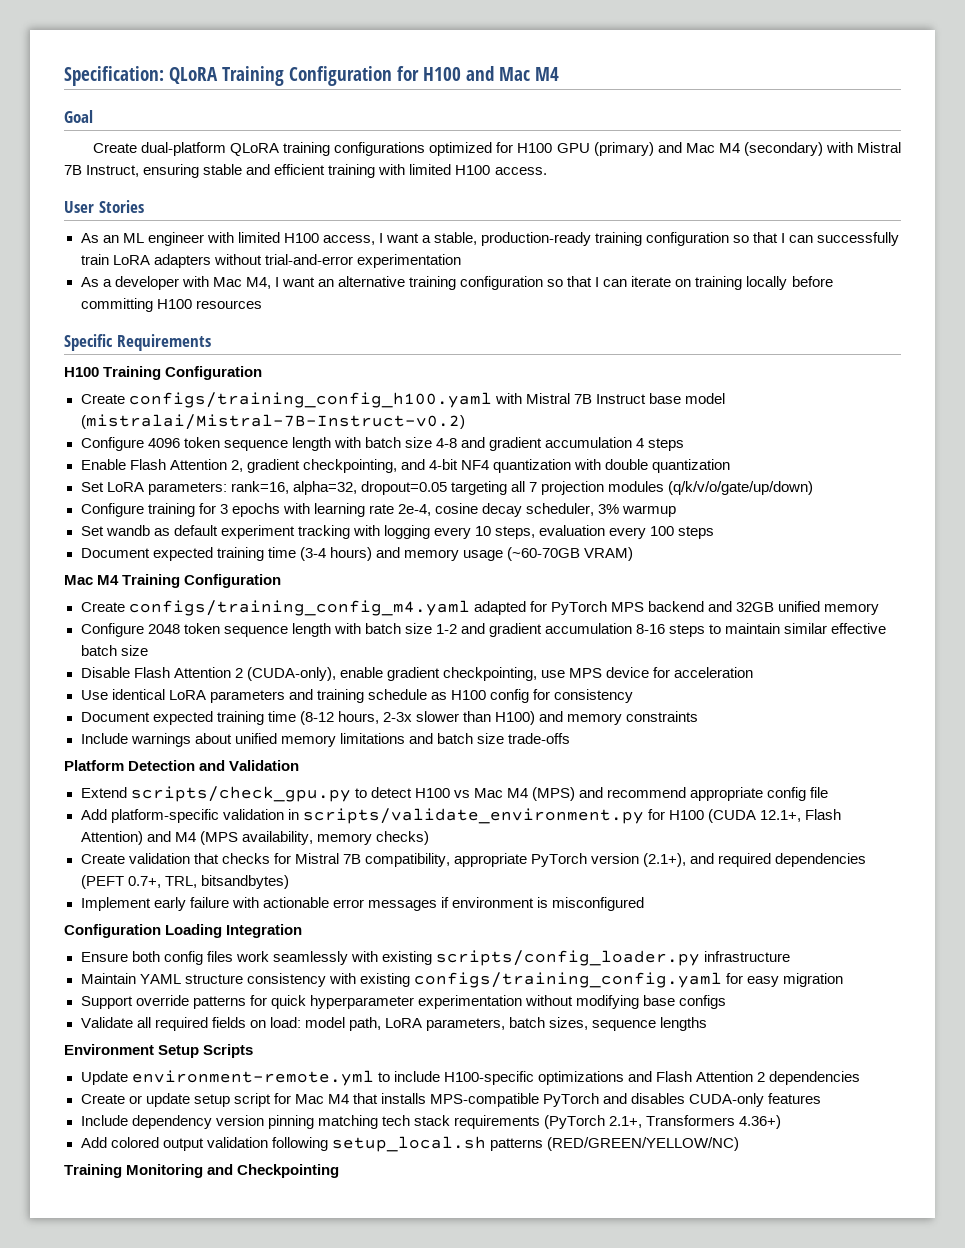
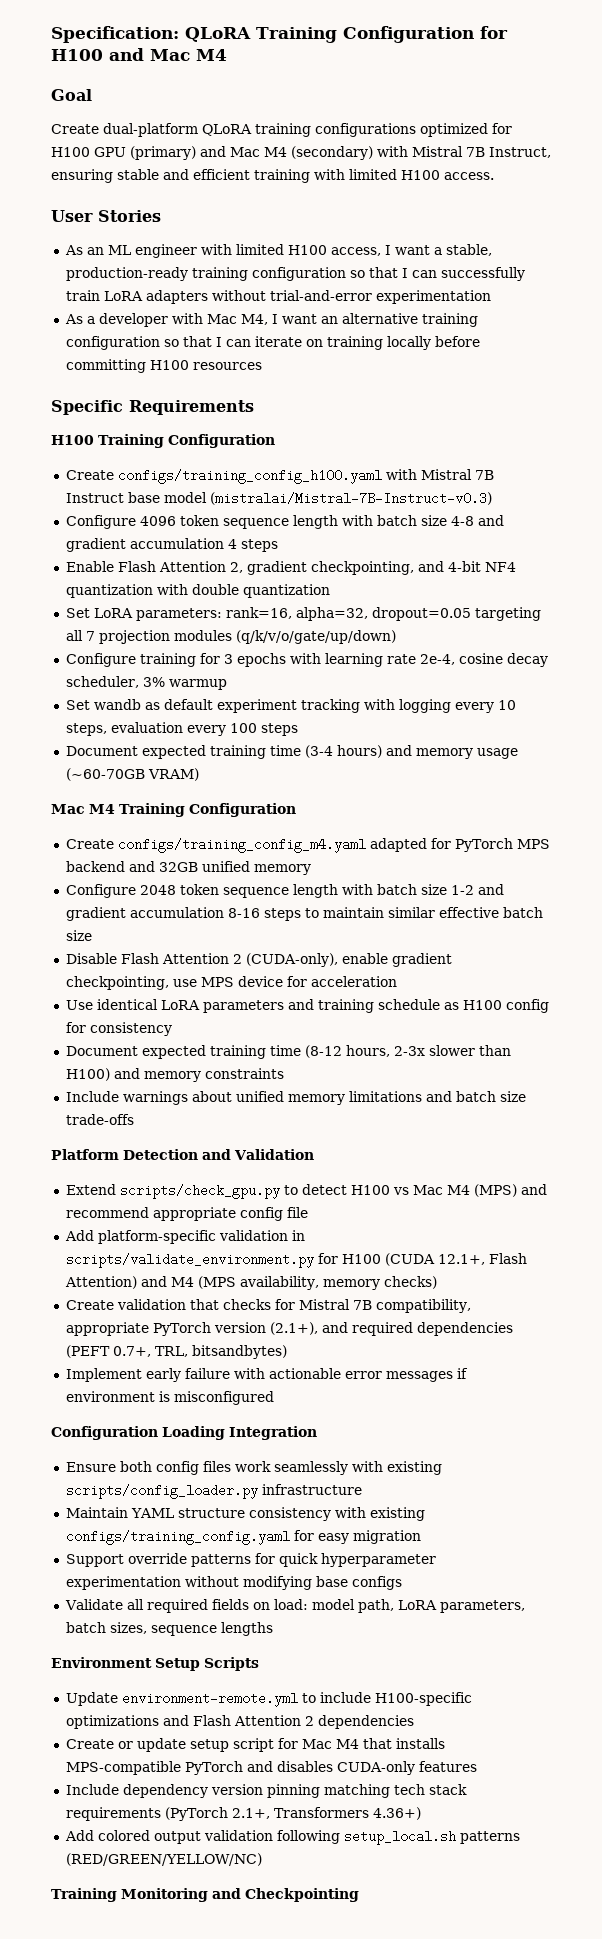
[80,414,465,430] (mistralai/Mistral-7B-Instruct-v0.2) -> [209,492,492,505] (mistralai/Mistral-7B-Instruct-v0.3)

